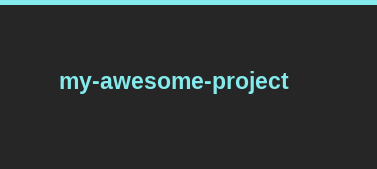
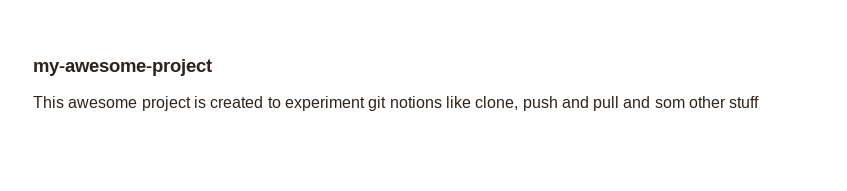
(289, 82) none -> [33,96,760,111] // This awesome project is created to experiment git notions like clone, push and pull and som other stuff

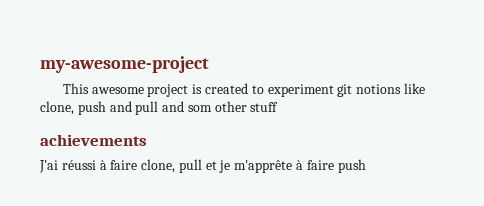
(760, 102) none -> [40,134,147,146] [39,159,366,173] // achievements // J'ai réussi à faire clone, pull et je m'apprête à faire push

